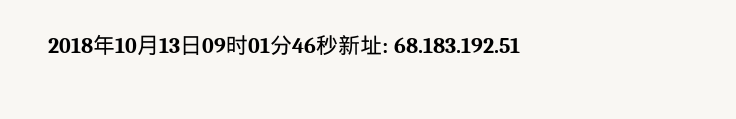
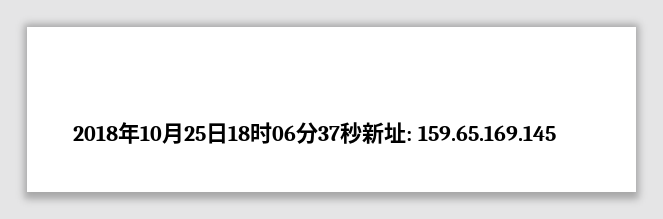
[159,35,316,55] 13日09时01分46 -> [184,122,340,144] 25日18时06分37
[393,37,520,53] 68.183.192.51 -> [417,125,556,141] 159.65.169.145

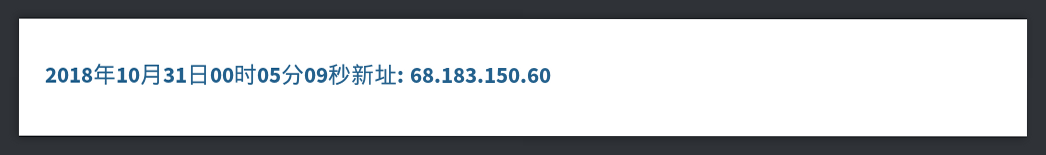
[184,122,340,144] 25日18时06分37 -> [162,63,329,86] 31日00时05分09
[417,125,556,141] 159.65.169.145 -> [409,67,553,84] 68.183.150.60

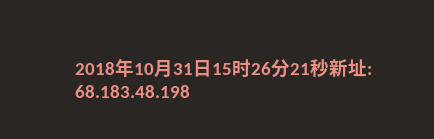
[209,63,329,86] 00时05分09 -> [212,59,310,78] 15时26分21
[409,67,553,84] 68.183.150.60 -> [75,85,190,98] 68.183.48.198

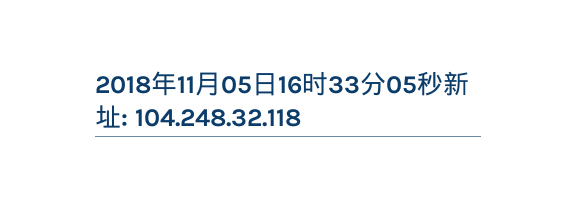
[134,59,310,78] 10月31日15时26分21 -> [177,71,417,96] 11月05日16时33分05
[75,85,190,98] 68.183.48.198 -> [134,109,301,127] 104.248.32.118

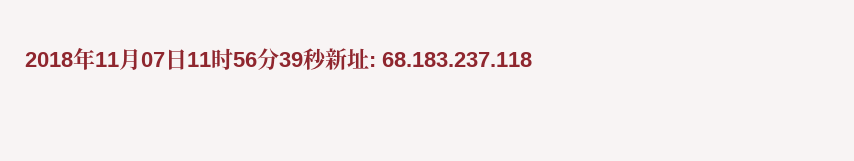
[221,71,417,96] 05日16时33分05 -> [141,48,303,70] 07日11时56分39
[134,109,301,127] 104.248.32.118 -> [382,52,532,67] 68.183.237.118

